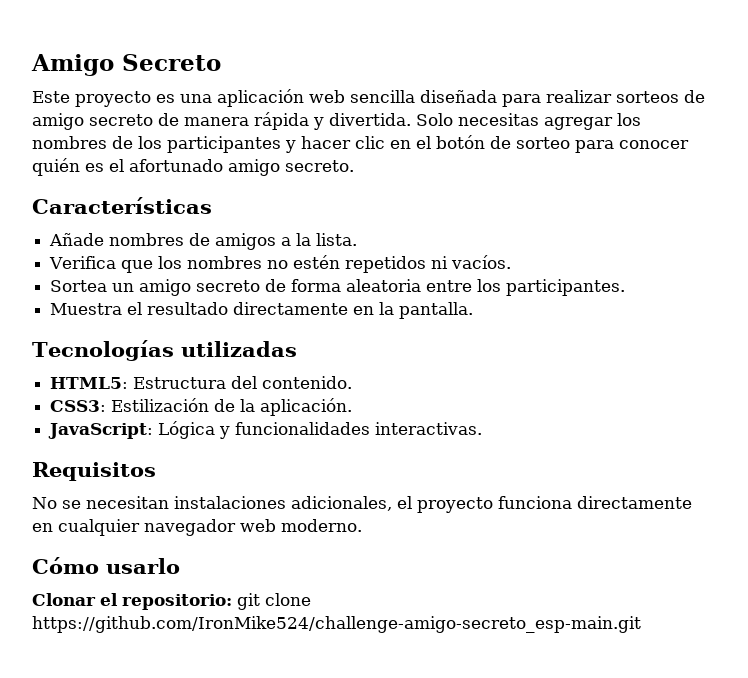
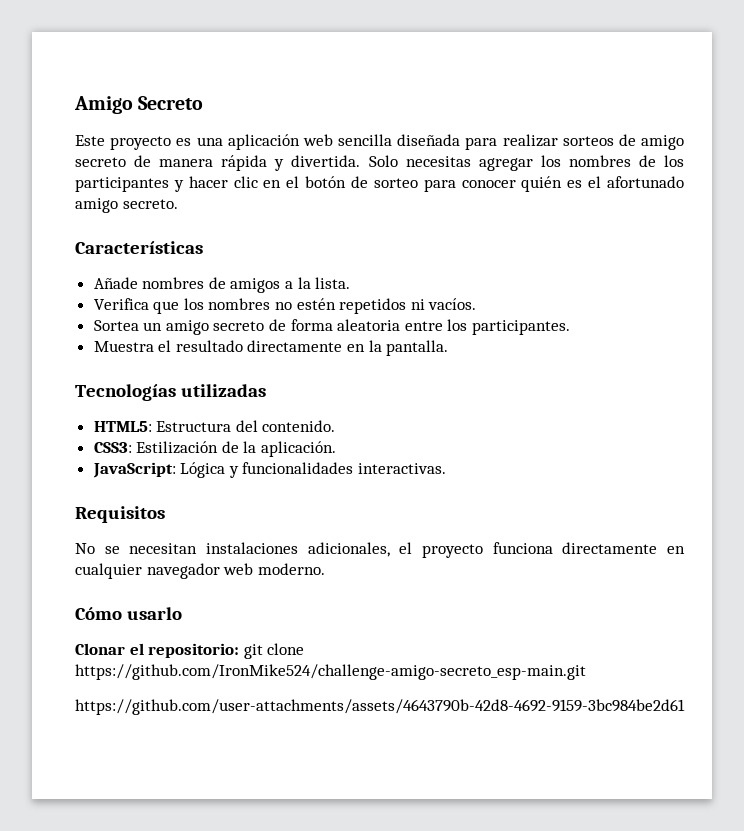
(641, 624) none -> [75,699,685,715] // https://github.com/user-attachments/assets/4643790b-42d8-4692-9159-3bc984be2d61

